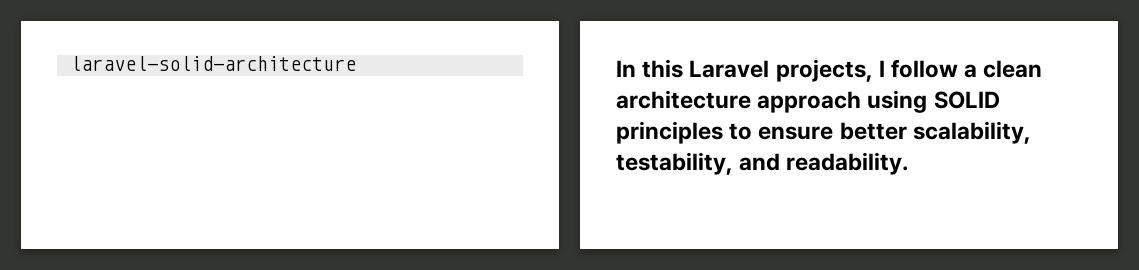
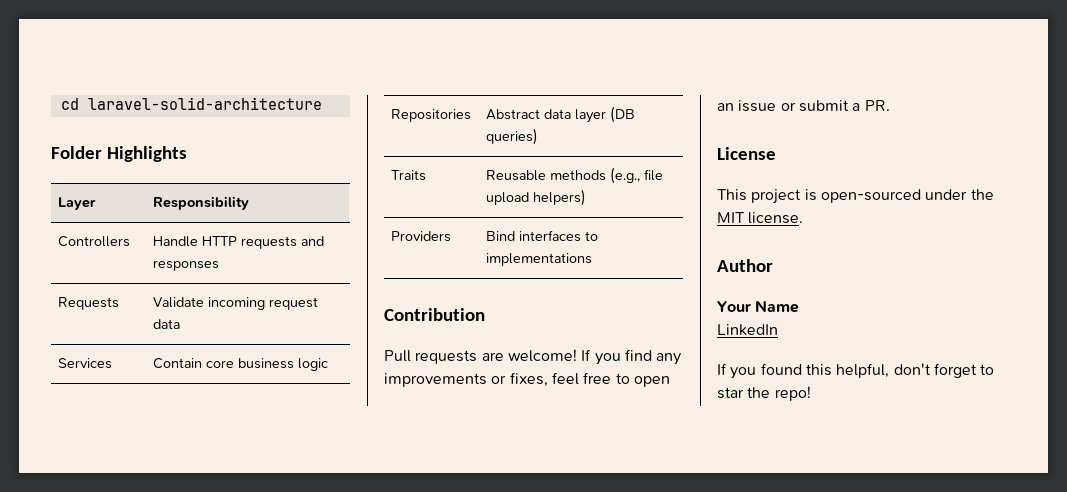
(70, 63) none -> [60,98,79,110] cd
[616,59,1043,82] [616,90,1000,113] [616,121,1031,144] [616,152,909,175] In this Laravel projects, I follow a clean architecture approach using SOLID principles to ensure better scalability, testability, and readability. -> [51,146,187,162] [58,197,97,210] [153,196,250,210] [58,236,131,247] [153,236,325,249] [153,260,220,271] [58,297,120,310] [153,297,319,310] [153,319,181,329] [58,358,113,369] [153,358,329,371] [391,109,472,122] [486,106,636,123] [486,128,539,145] [391,170,427,181] [486,167,664,184] [486,189,587,206] [391,231,452,242] [486,230,599,242] [486,253,593,266] [384,308,485,321] [384,349,682,365] [384,372,670,387] [717,100,890,112] [717,147,776,160] [717,189,994,204] [717,212,804,224] [717,259,773,272] [717,300,800,313] [717,324,778,336] [717,363,995,379] [717,386,811,401] Folder Highlights // Layer | Responsibility // Controllers | Handle HTTP requests and responses // Requests | Validate incoming request data // Services | Contain core business logic // Repositories | Abstract data layer (DB queries) // Traits | Reusable methods (e.g., file upload helpers) // Providers | Bind interfaces to implementations // Contribution // Pull requests are welcome! If you find any improvements or fixes, feel free to open an issue or submit a PR. // License // This project is open-sourced under the MIT license. // Author // Your Name // LinkedIn // If you found this helpful, don't forget to star the repo!

